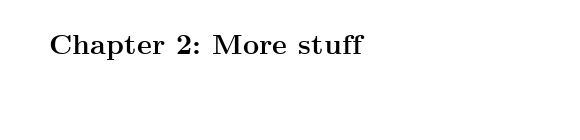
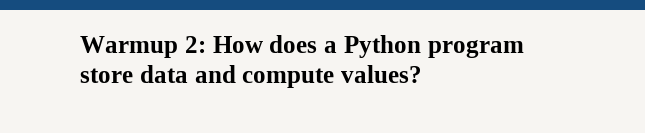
[49,35,365,60] Chapter 2: More stuff -> [80,35,524,58] [80,65,422,88] Warmup 2: How does a Python program store data and compute values?

